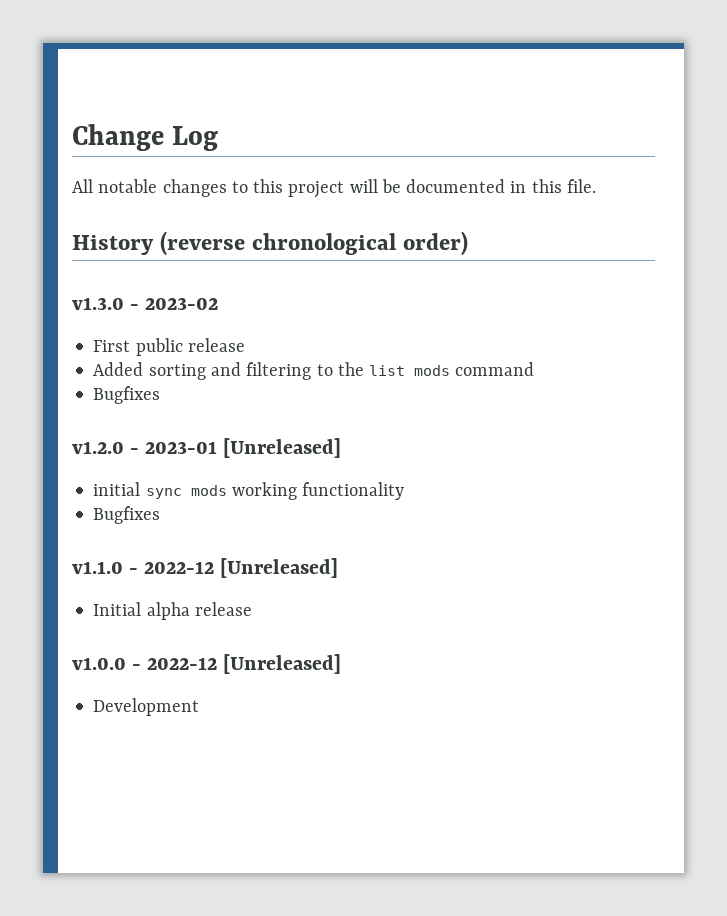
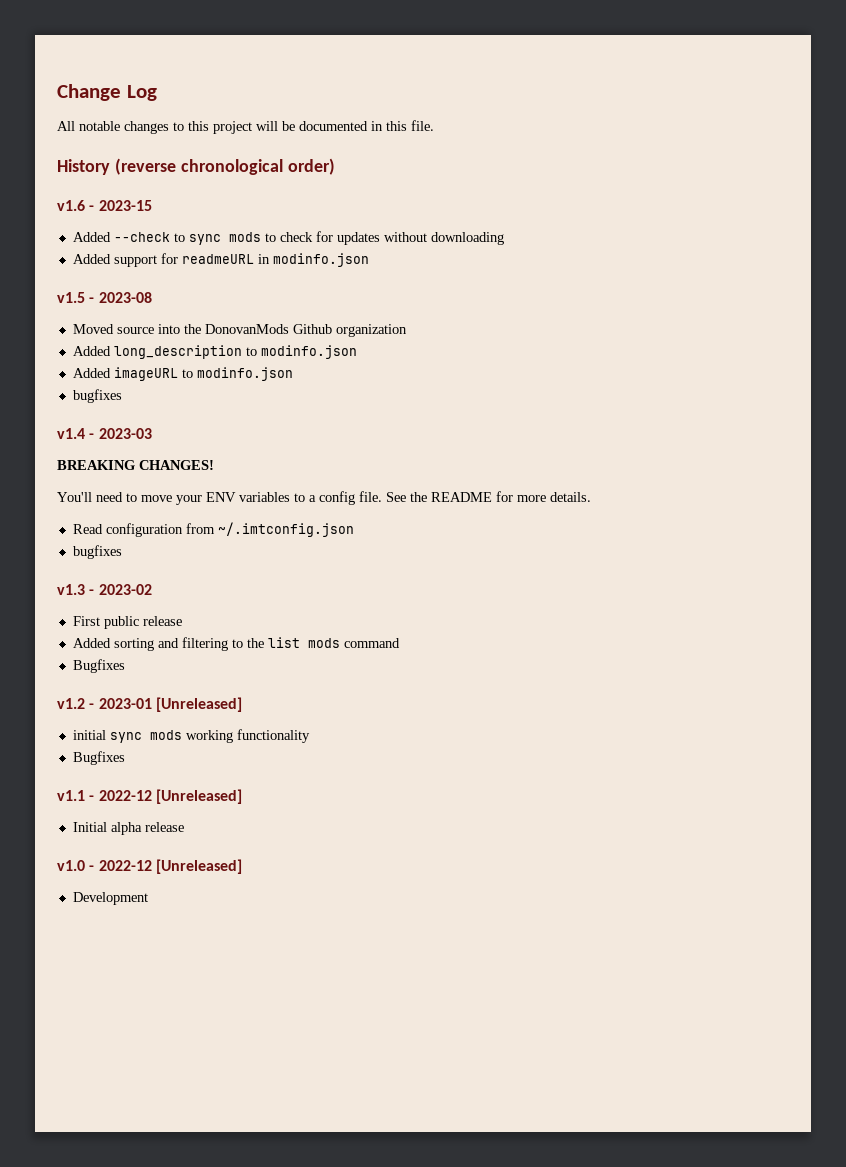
[72,297,124,310] v1.3.0 -> [57,200,152,211] [72,231,504,245] [72,253,369,267] [57,292,152,303] [72,324,407,337] [72,345,357,359] [72,367,293,381] [72,389,122,403] [57,428,152,439] [57,460,214,470] [57,491,591,505] [72,522,354,537] [72,545,122,559] [57,584,85,595] v1.6 - 2023-15 // Added --check to sync mods to check for updates without downloading // Added support for readmeURL in modinfo.json // v1.5 - 2023-08 // Moved source into the DonovanMods Github organization // Added long_description to modinfo.json // Added imageURL to modinfo.json // bugfixes // v1.4 - 2023-03 // BREAKING CHANGES! // You'll need to move your ENV variables to a config file. See the README for more details. // Read configuration from ~/.imtconfig.json // bugfixes // v1.3
[72,441,124,454] v1.2.0 -> [57,698,85,709] v1.2
[72,561,123,574] v1.1.0 -> [57,790,85,801] v1.1
[72,657,126,670] v1.0.0 -> [57,860,85,871] v1.0

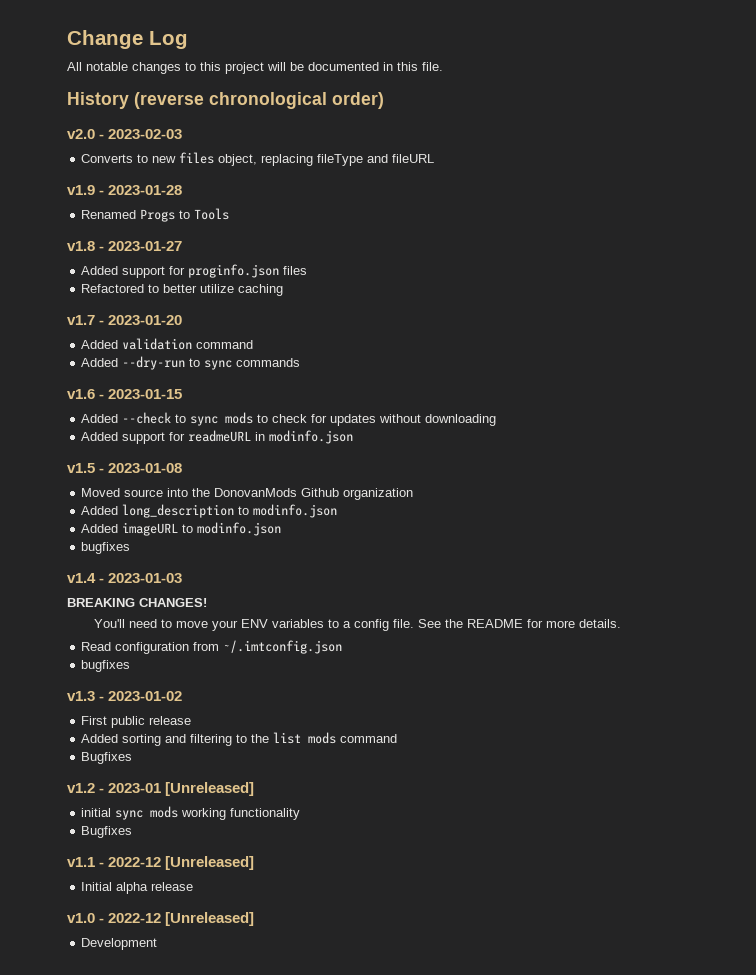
(335, 166) none -> [67,129,183,139] [81,152,435,166] [67,185,183,195] [81,208,230,222] [67,241,183,251] [81,264,308,278] [81,284,284,296] [67,315,183,325] [81,338,254,350] [81,356,301,370] // v2.0 - 2023-02-03 // Converts to new files object, replacing fileType and fileURL // v1.9 - 2023-01-28 // Renamed Progs to Tools // v1.8 - 2023-01-27 // Added support for proginfo.json files // Refactored to better utilize caching // v1.7 - 2023-01-20 // Added validation command // Added --dry-run to sync commands
[98,200,152,211] 2023-15 -> [108,389,183,399] 2023-01-15
[98,292,152,303] 2023-08 -> [108,463,183,473] 2023-01-08
[98,428,152,439] 2023-03 -> [108,573,183,583] 2023-01-03
[98,584,152,595] 2023-02 -> [108,691,183,701] 2023-01-02

